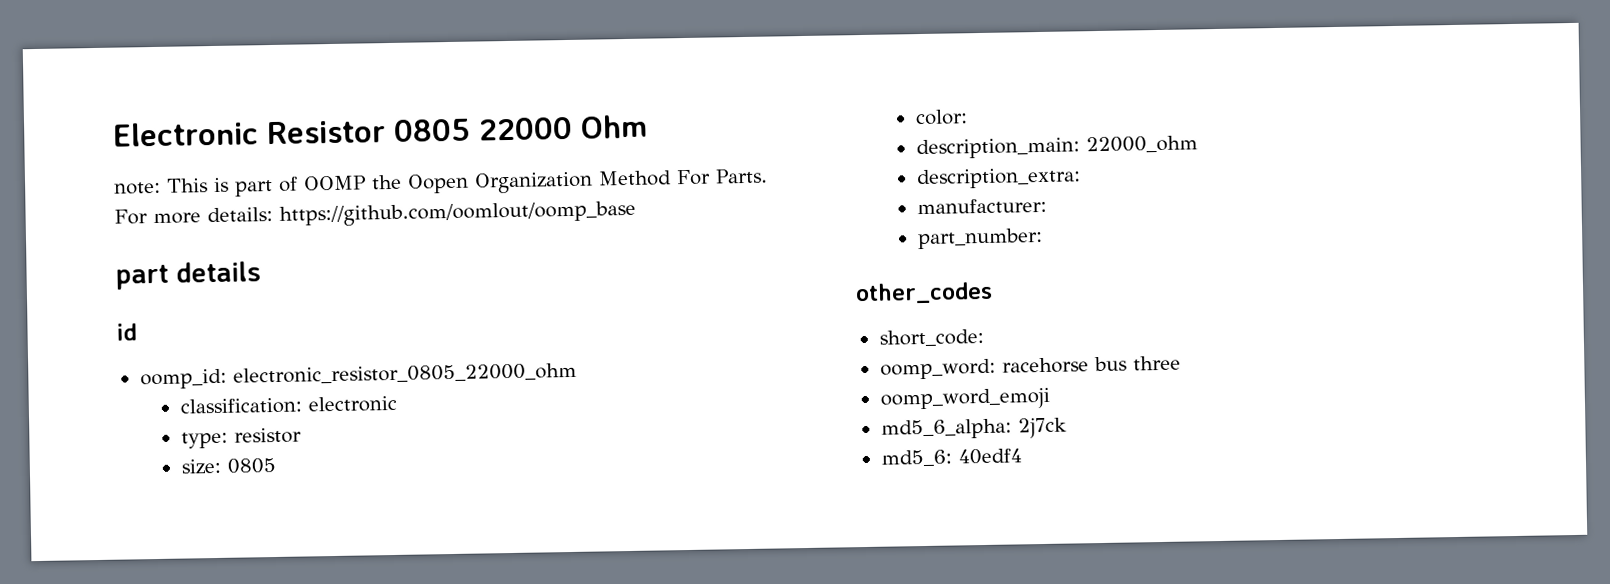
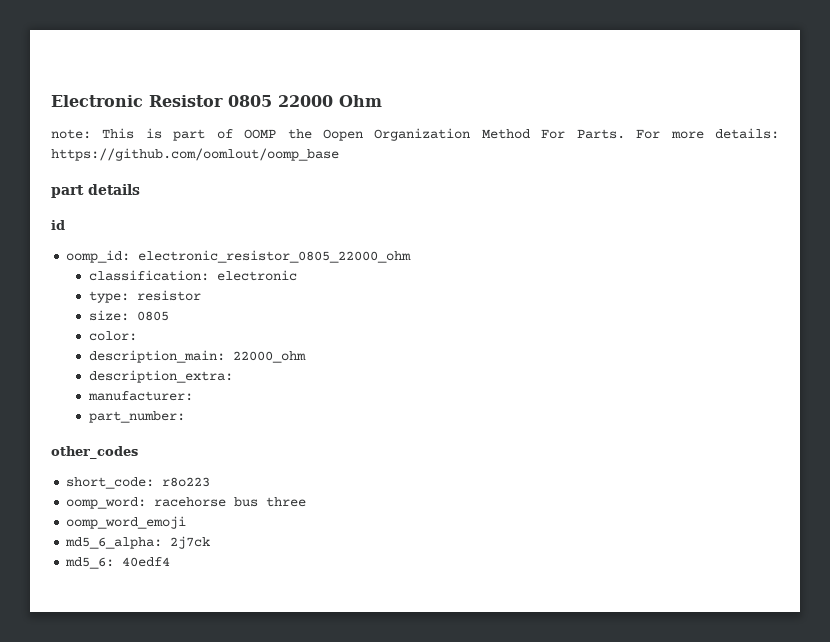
(984, 337) none -> [162,477,211,487] r8o223

